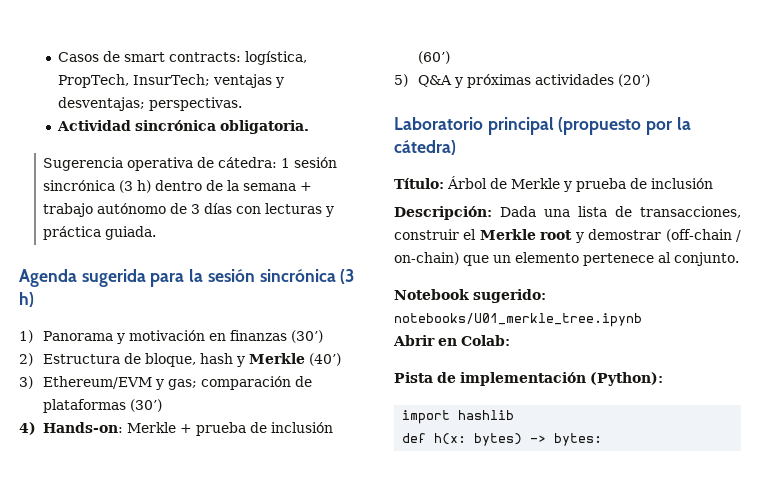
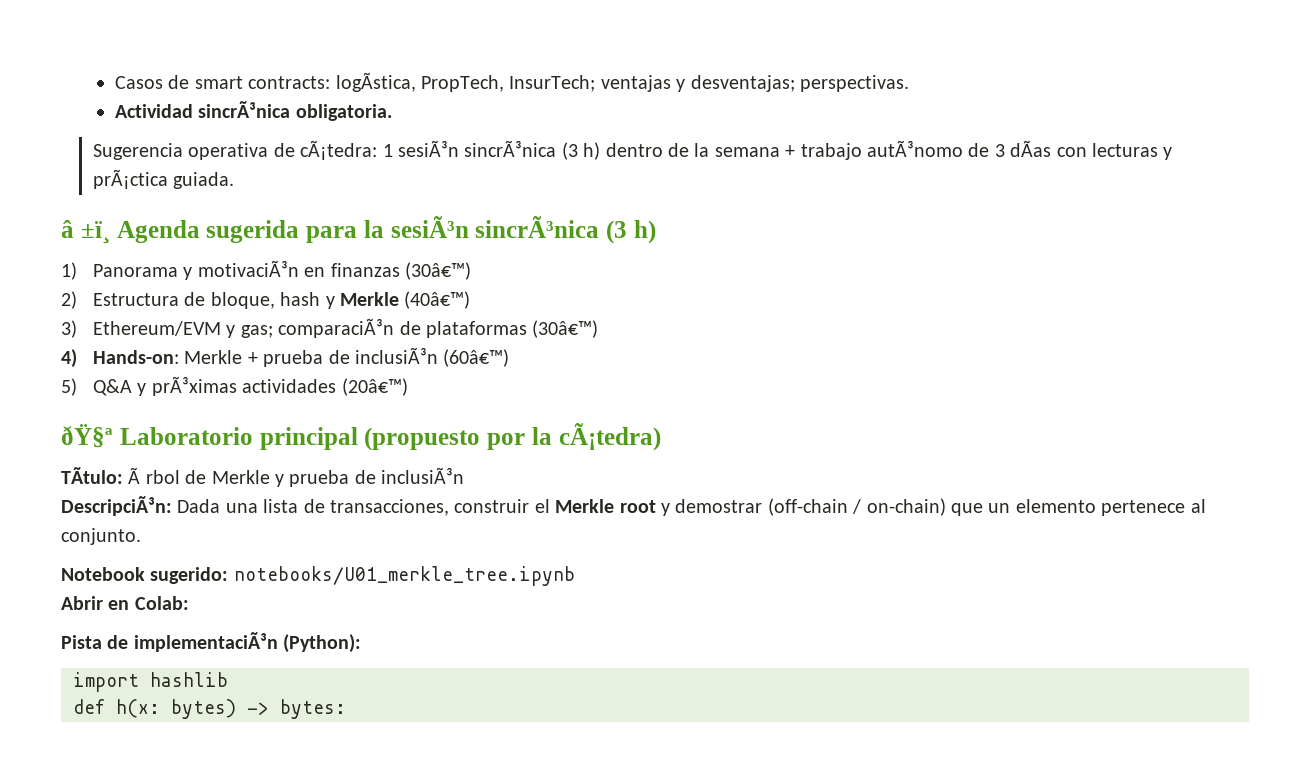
[245,51,308,65] logística, -> [335,72,416,92] logÃstica,
[135,120,217,131] sincrónica -> [198,101,291,118] sincrÃ³nica
[218,157,338,168] [43,180,116,191] cátedra: 1 sesión sincrónica -> [300,140,557,160] cÃ¡tedra: 1 sesiÃ³n sincrÃ³nica
[97,203,167,214] autónomo -> [867,140,964,157] autÃ³nomo
[204,203,233,214] días -> [1010,140,1052,157] dÃas
[43,226,102,240] práctica -> [93,169,169,189] prÃ¡ctica
(157, 233) none -> [61,220,110,244] â ±ï¸
[207,269,336,282] sesión sincrónica -> [390,216,600,238] sesiÃ³n sincrÃ³nica
[129,330,206,341] motivación -> [197,260,299,277] motivaciÃ³n
[291,330,324,343] (30’) -> [405,262,472,280] (30â€™)
[309,353,342,366] (40’) -> [404,291,471,309] (40â€™)
[201,376,292,390] comparación -> [278,318,395,338] comparaciÃ³n
[130,399,163,412] (30’) -> [532,320,599,338] (30â€™)
[271,422,334,433] [418,51,451,64] inclusión (60’) -> [355,347,510,367] inclusiÃ³n (60â€™)
[467,74,651,88] próximas actividades (20’) // -> [151,376,408,396] [61,424,113,448] prÃ³ximas actividades (20â€™) // ðŸ§ª
[394,140,456,155] [394,176,487,189] cátedra) // Título: Árbol -> [558,423,661,451] [61,467,180,484] cÃ¡tedra) // TÃtulo: Ã rbol
[651,178,713,189] [394,206,492,220] inclusión // Descripción: -> [381,467,465,484] [61,496,172,516] inclusiÃ³n // DescripciÃ³n:
[460,372,586,386] implementación -> [133,632,278,652] implementaciÃ³n

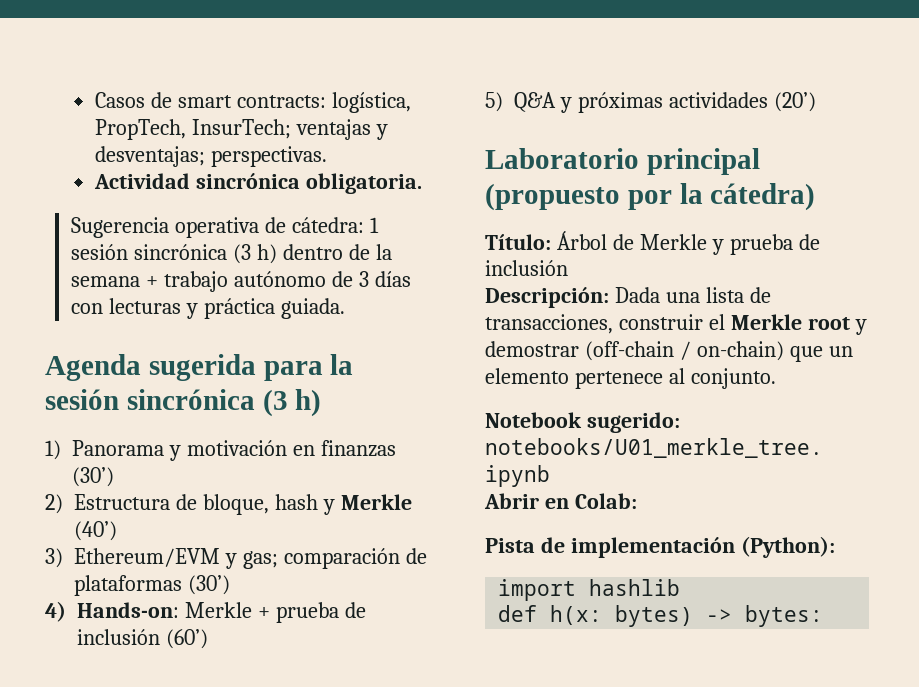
[335,72,416,92] logÃstica, -> [331,92,411,113] logística,
[198,101,291,118] sincrÃ³nica -> [196,173,301,189] sincrónica
[300,140,557,160] cÃ¡tedra: 1 sesiÃ³n sincrÃ³nica -> [291,217,379,233] [70,244,227,260] cátedra: 1 sesión sincrónica
[867,140,964,157] autÃ³nomo -> [233,271,326,287] autónomo
[1010,140,1052,157] dÃas -> [374,271,411,287] días
[93,169,169,189] prÃ¡ctica -> [203,298,275,319] práctica
[61,220,110,244] â ±ï¸ -> (345, 308) none
[390,216,600,238] sesiÃ³n sincrÃ³nica -> [45,389,255,410] sesión sincrónica
[197,260,299,277] motivaciÃ³n -> [186,440,287,456] motivación
[405,262,472,280] (30â€™) -> [72,467,114,487] (30’)
[404,291,471,309] (40â€™) -> [74,521,117,541] (40’)
[278,318,395,338] comparaciÃ³n -> [283,548,400,569] comparación
[532,320,599,338] (30â€™) -> [187,575,230,595] (30’)
[355,347,510,367] inclusiÃ³n (60â€™) -> [77,629,208,649] inclusión (60’)
[151,376,408,396] [61,424,113,448] prÃ³ximas actividades (20â€™) // ðŸ§ª -> [577,92,816,113] próximas actividades (20’) //
[558,423,661,451] [61,467,180,484] cÃ¡tedra) // TÃtulo: Ã rbol -> [710,183,816,211] [485,231,607,250] cátedra) // Título: Árbol
[381,467,465,484] [61,496,172,516] inclusiÃ³n // DescripciÃ³n: -> [485,260,568,276] [485,287,609,308] inclusión // Descripción:
[133,632,278,652] implementaciÃ³n -> [570,537,735,558] implementación

